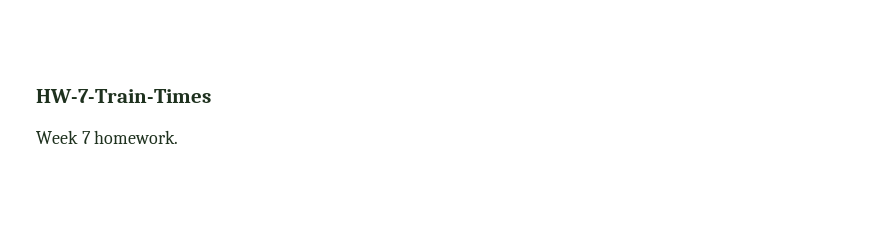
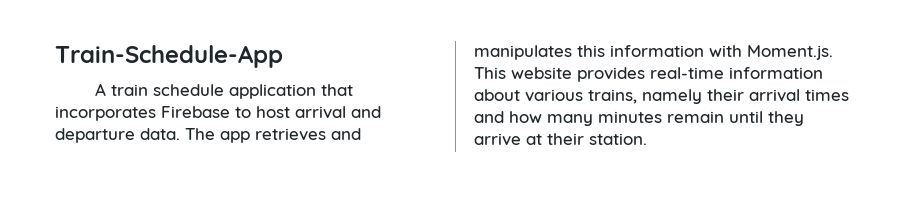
[36,89,211,103] [36,130,179,144] HW-7-Train-Times // Week 7 homework. -> [55,45,283,68] [94,83,353,99] [55,106,381,121] [55,128,361,143] [474,45,833,60] [474,67,823,82] [474,89,849,104] [474,111,804,126] [474,133,647,146] Train-Schedule-App // A train schedule application that incorporates Firebase to host arrival and departure data. The app retrieves and manipulates this information with Moment.js. This website provides real-time information about various trains, namely their arrival times and how many minutes remain until they arrive at their station.

